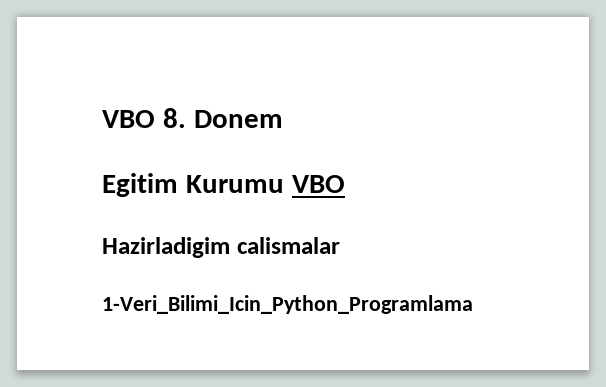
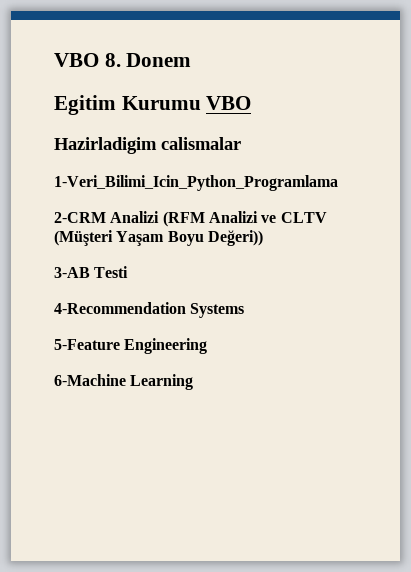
(473, 304) none -> [54,211,327,227] [54,230,263,246] [54,266,129,278] [54,302,245,318] [54,338,208,354] [54,374,194,390] // 2-CRM Analizi (RFM Analizi ve CLTV (Müşteri Yaşam Boyu Değeri)) // 3-AB Testi // 4-Recommendation Systems // 5-Feature Engineering // 6-Machine Learning

